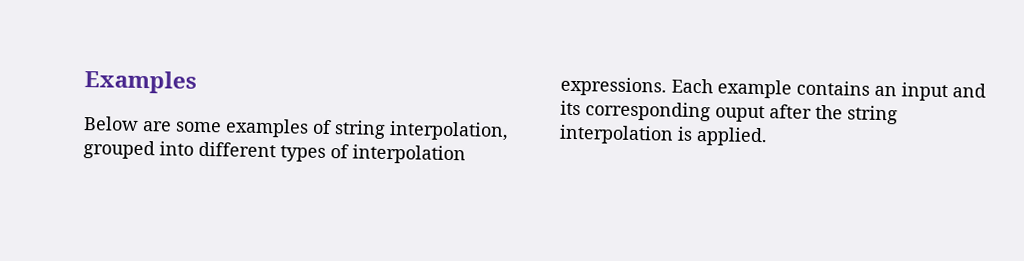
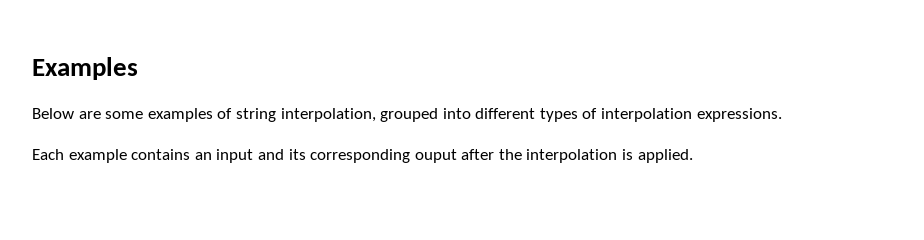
(667, 86) none -> (782, 115) //
[847,105,898,125] string -> (522, 154) none

